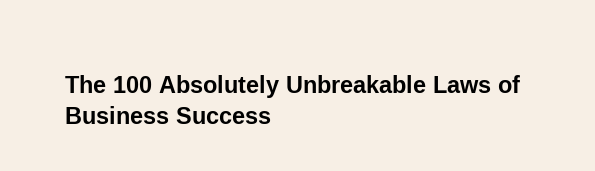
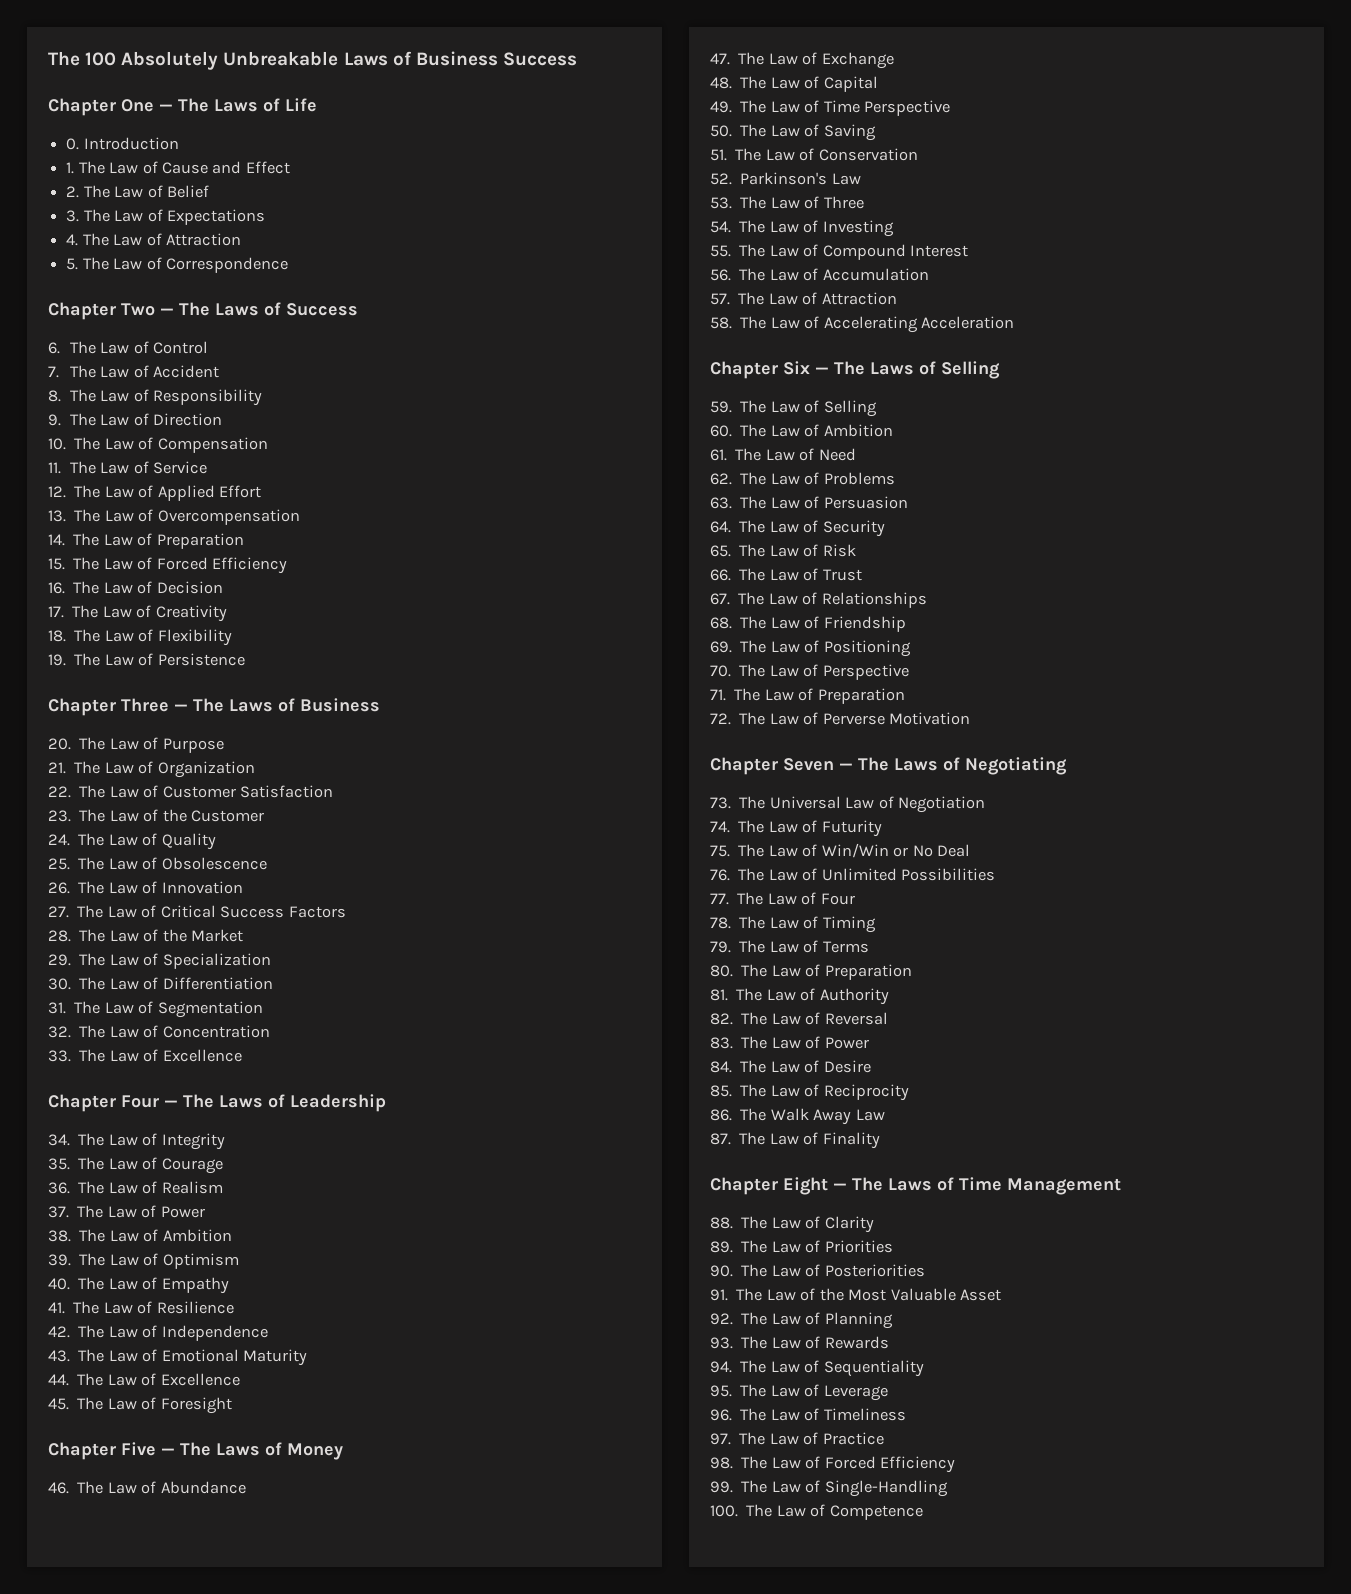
(271, 115) none -> [48,98,317,116] [66,137,179,150] [66,161,290,174] [66,185,209,198] [66,209,265,225] [66,233,241,246] [66,257,288,273] [48,302,358,320] [48,341,209,354] [48,365,220,378] [48,389,263,406] [48,413,223,426] [48,437,268,453] [48,461,208,474] [48,485,262,501] [48,509,300,525] [48,533,244,549] [48,557,288,574] [48,581,223,594] [48,605,227,622] [48,629,232,646] [48,653,245,666] [48,698,380,716] [48,737,224,753] [48,761,255,778] [48,785,334,798] [48,809,265,822] [48,833,216,850] [48,857,267,870] [48,881,243,894] [48,905,346,918] [48,929,244,942] [48,953,271,969] [48,977,273,990] [48,1001,263,1018] [48,1025,270,1038] [48,1049,242,1062] [48,1094,386,1112] [48,1133,225,1150] [48,1157,223,1174] [48,1181,223,1194] [48,1205,205,1218] [48,1229,232,1242] [48,1253,239,1269] [48,1277,229,1294] [48,1301,234,1314] [48,1325,268,1341] [48,1349,308,1366] [48,1373,240,1386] [48,1397,232,1414] [48,1442,343,1460] [48,1481,246,1494] [710,52,894,69] [710,76,878,92] [710,100,951,116] [710,124,876,141] [710,148,918,161] [710,172,861,185] [710,196,864,209] [710,220,894,237] [710,244,969,260] [710,268,929,281] [710,292,897,305] [710,316,1015,333] [710,361,1000,379] [710,400,877,417] [710,424,893,437] [710,448,856,461] [710,472,895,485] [710,496,908,509] [710,520,885,537] [710,544,856,557] [710,568,862,581] [710,592,927,608] [710,616,906,632] [710,640,911,657] [710,664,909,680] [710,688,905,704] [710,712,971,725] [710,757,1067,775] [710,796,986,813] [710,820,882,837] [710,843,970,858] [710,868,996,881] [710,892,855,905] [710,916,876,933] [710,940,869,953] [710,964,912,980] [710,988,889,1005] [710,1012,888,1025] [710,1036,869,1049] [710,1060,871,1073] [710,1084,909,1101] [710,1108,885,1125] [710,1132,880,1149] [710,1177,1121,1195] [710,1216,874,1233] [710,1240,893,1253] [710,1264,925,1277] [710,1288,1001,1301] [710,1312,893,1329] [710,1336,889,1349] [710,1360,924,1377] [710,1384,888,1401] [710,1408,906,1421] [710,1432,884,1445] [710,1456,956,1473] [710,1480,948,1497] [710,1504,923,1520] // Chapter One — The Laws of Life // 0. Introduction // 1. The Law of Cause and Effect // 2. The Law of Belief // 3. The Law of Expectations // 4. The Law of Attraction // 5. The Law of Correspondence // Chapter Two — The Laws of Success // 6. The Law of Control // 7. The Law of Accident // 8. The Law of Responsibility // 9. The Law of Direction // 10. The Law of Compensation // 11. The Law of Service // 12. The Law of Applied Effort // 13. The Law of Overcompensation // 14. The Law of Preparation // 15. The Law of Forced Efficiency // 16. The Law of Decision // 17. The Law of Creativity // 18. The Law of Flexibility // 19. The Law of Persistence // Chapter Three — The Laws of Business // 20. The Law of Purpose // 21. The Law of Organization // 22. The Law of Customer Satisfaction // 23. The Law of the Customer // 24. The Law of Quality // 25. The Law of Obsolescence // 26. The Law of Innovation // 27. The Law of Critical Success Factors // 28. The Law of the Market // 29. The Law of Specialization // 30. The Law of Differentiation // 31. The Law of Segmentation // 32. The Law of Concentration // 33. The Law of Excellence // Chapter Four — The Laws of Leadership // 34. The Law of Integrity // 35. The Law of Courage // 36. The Law of Realism // 37. The Law of Power // 38. The Law of Ambition // 39. The Law of Optimism // 40. The Law of Empathy // 41. The Law of Resilience // 42. The Law of Independence // 43. The Law of Emotional Maturity // 44. The Law of Excellence // 45. The Law of Foresight // Chapter Five — The Laws of Money // 46. The Law of Abundance // 47. The Law of Exchange // 48. The Law of Capital // 49. The Law of Time Perspective // 50. The Law of Saving // 51. The Law of Conservation // 52. Parkinson's Law // 53. The Law of Three // 54. The Law of Investing // 55. The Law of Compound Interest // 56. The Law of Accumulation // 57. The Law of Attraction // 58. The Law of Accelerating Acceleration // Chapter Six — The Laws of Selling // 59. The Law of Selling // 60. The Law of Ambition // 61. The Law of Need // 62. The Law of Problems // 63. The Law of Persuasion // 64. The Law of Security // 65. The Law of Risk // 66. The Law of Trust // 67. The Law of Relationships // 68. The Law of Friendship // 69. The Law of Positioning // 70. The Law of Perspective // 71. The Law of Preparation // 72. The Law of Perverse Motivation // Chapter Seven — The Laws of Negotiating // 73. The Universal Law of Negotiation // 74. The Law of Futurity // 75. The Law of Win/Win or No Deal // 76. The Law of Unlimited Possibilities // 77. The Law of Four // 78. The Law of Timing // 79. The Law of Terms // 80. The Law of Preparation // 81. The Law of Authority // 82. The Law of Reversal // 83. The Law of Power // 84. The Law of Desire // 85. The Law of Reciprocity // 86. The Walk Away Law // 87. The Law of Finality // Chapter Eight — The Laws of Time Management // 88. The Law of Clarity // 89. The Law of Priorities // 90. The Law of Posteriorities // 91. The Law of the Most Valuable Asset // 92. The Law of Planning // 93. The Law of Rewards // 94. The Law of Sequentiality // 95. The Law of Leverage // 96. The Law of Timeliness // 97. The Law of Practice // 98. The Law of Forced Efficiency // 99. The Law of Single-Handling // 100. The Law of Competence

